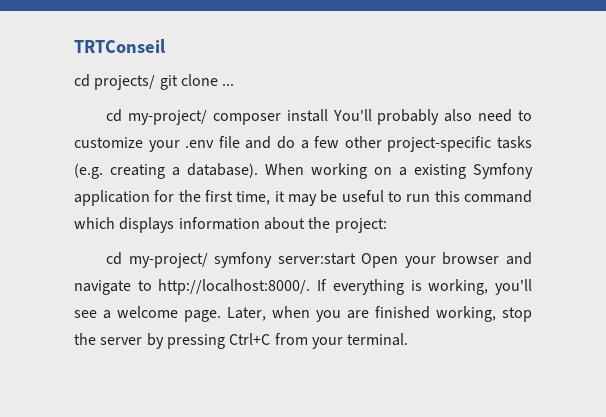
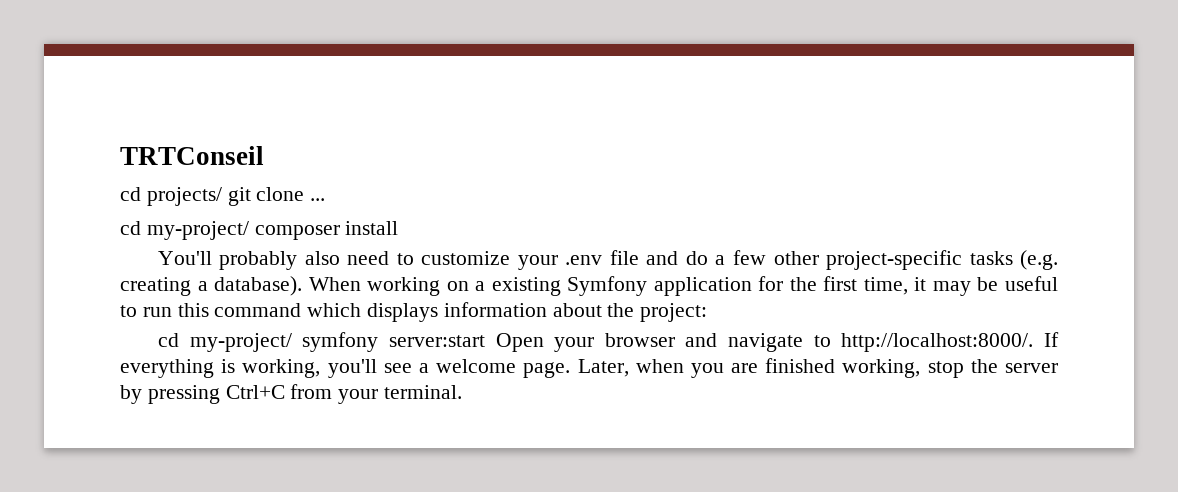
(328, 115) none -> (399, 228) //

